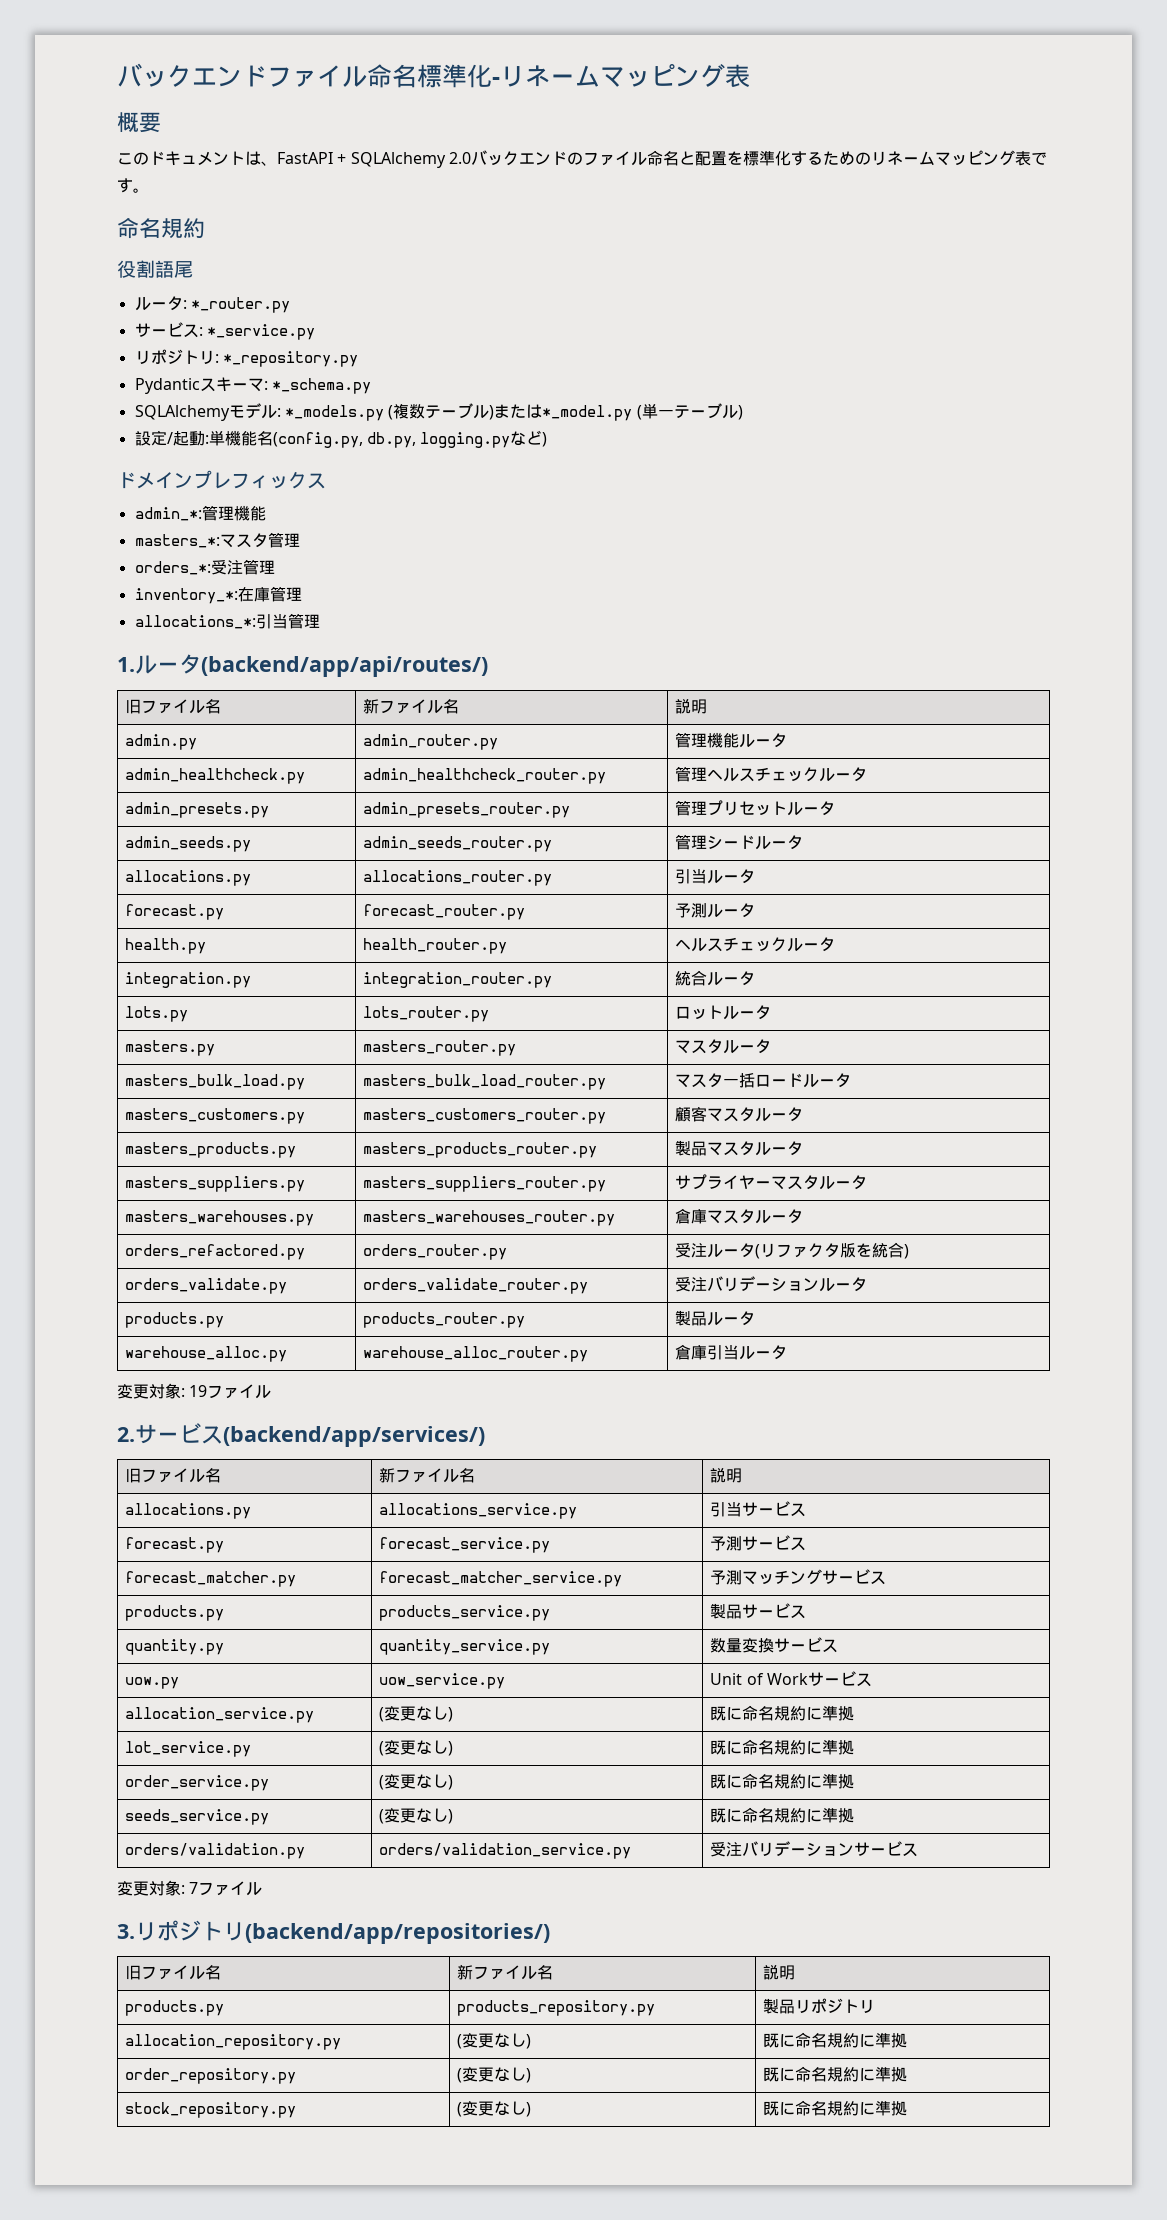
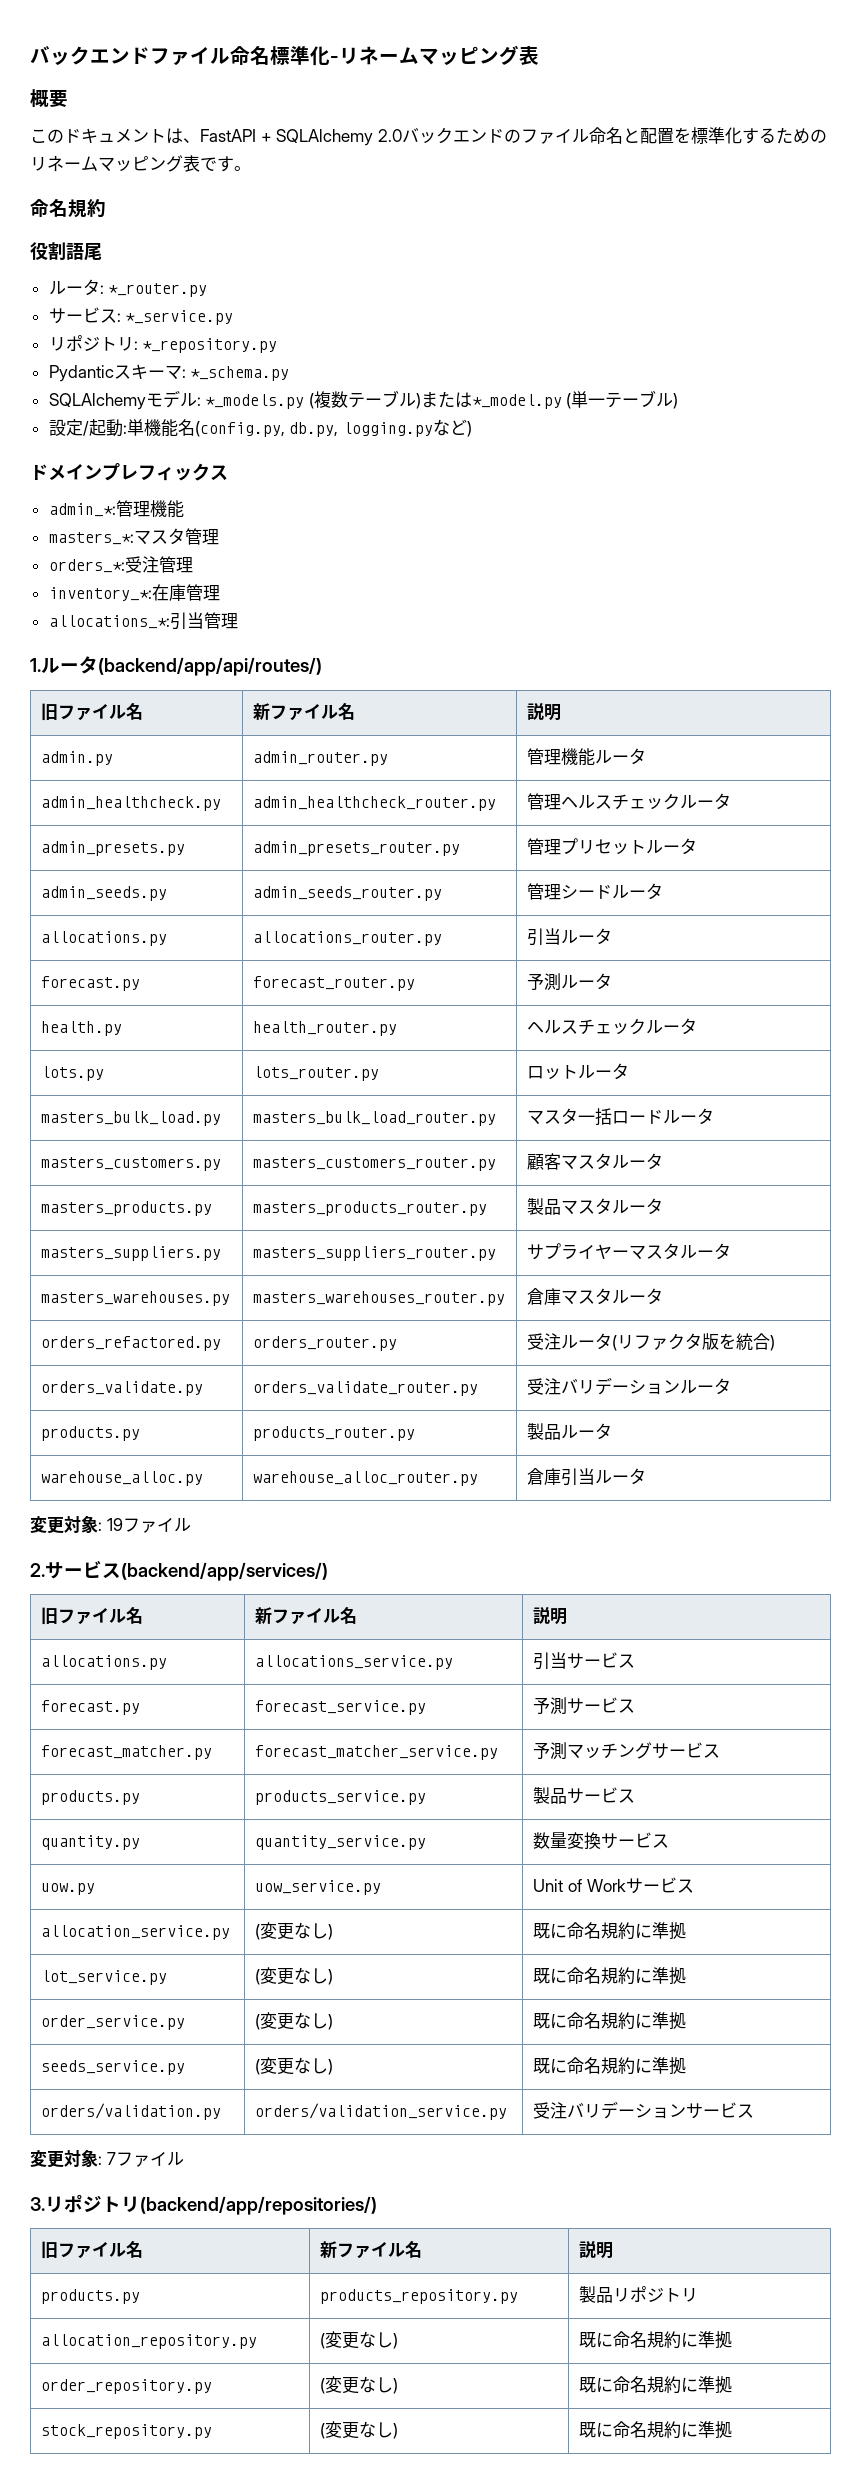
[125,972,252,988] [363,972,553,988] [675,970,756,986] // integration.py | integration_router.py | 統合ルータ -> (698, 1026) none
[125,1040,216,1056] [363,1040,517,1056] [675,1039,772,1054] // masters.py | masters_router.py | マスタルータ -> (630, 1071) none

